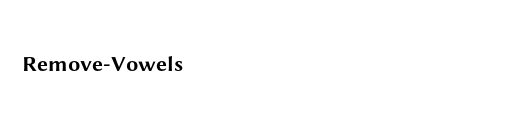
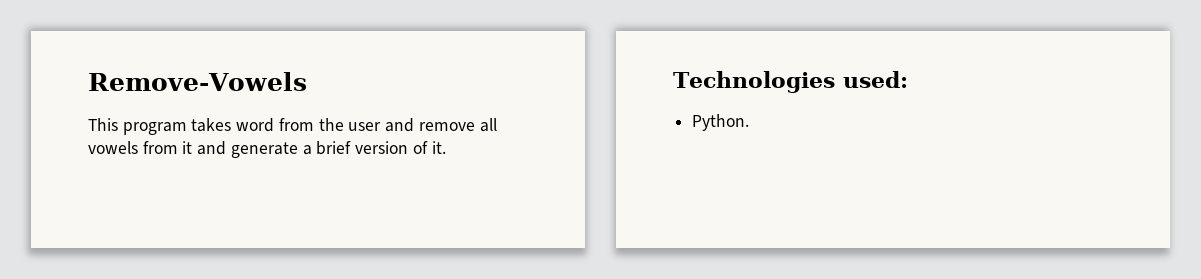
(183, 63) none -> [88,118,497,135] [88,141,446,158] [673,71,908,93] [692,114,750,131] // This program takes word from the user and remove all vowels from it and generate a brief version of it. // Technologies used: // Python.

